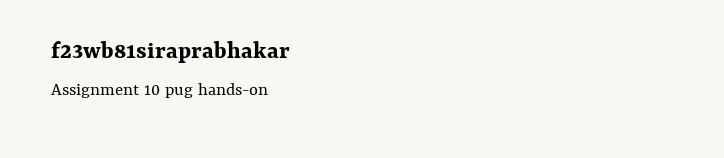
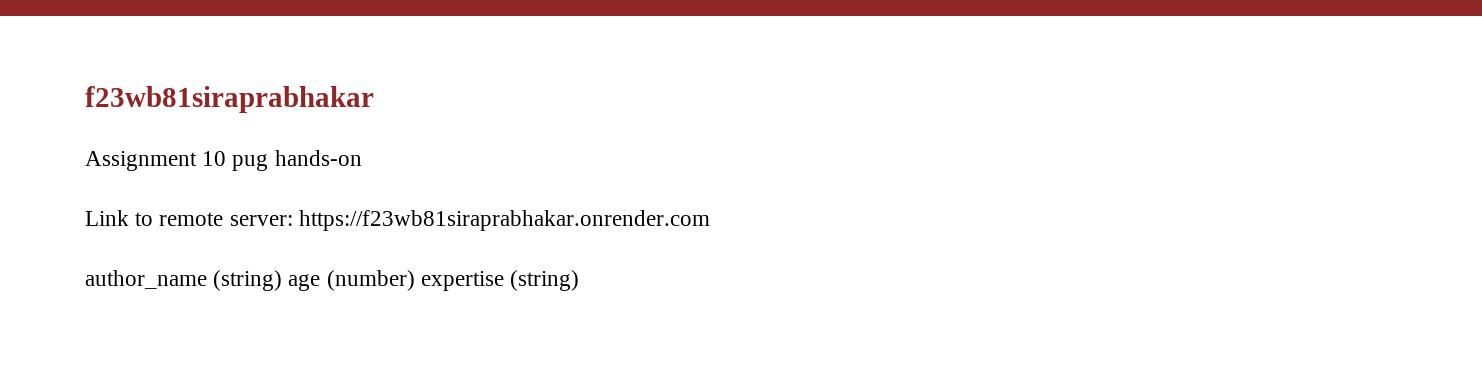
(268, 89) none -> [85,210,710,231] [85,270,580,291] // Link to remote server: https://f23wb81siraprabhakar.onrender.com // author_name (string) age (number) expertise (string)

